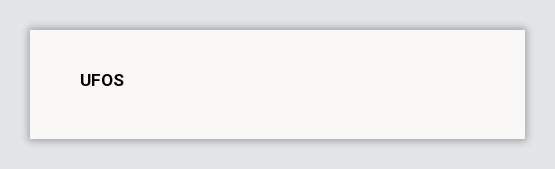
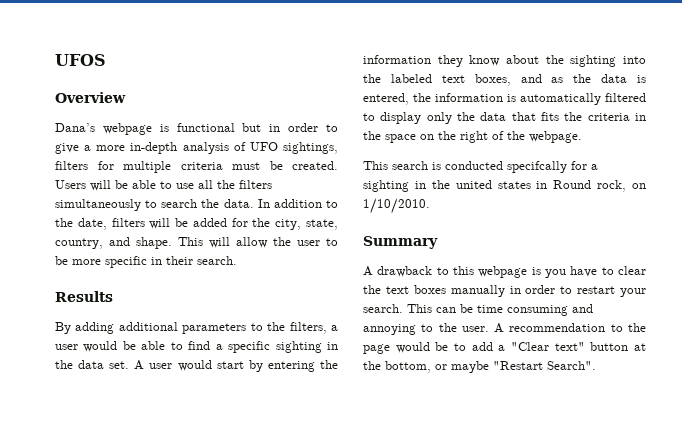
(124, 80) none -> [55,92,126,103] [55,123,338,135] [55,142,338,154] [55,161,338,173] [55,180,272,191] [55,199,338,211] [55,218,338,230] [55,237,338,249] [55,256,237,268] [55,291,113,302] [55,322,338,334] [55,341,339,353] [55,360,338,372] [363,55,646,67] [363,74,646,86] [363,93,646,105] [363,112,646,124] [363,131,582,143] [363,161,598,173] [363,180,646,192] [363,198,430,214] [363,236,438,249] [363,266,646,278] [363,285,646,297] [363,304,593,316] [363,323,646,335] [363,342,646,354] [363,361,596,373] // Overview // Dana’s webpage is functional but in order to give a more in-depth analysis of UFO sightings, filters for multiple criteria must be created. Users will be able to use all the filters simultaneously to search the data. In addition to the date, filters will be added for the city, state, country, and shape. This will allow the user to be more specific in their search. // Results // By adding additional parameters to the filters, a user would be able to find a specific sighting in the data set. A user would start by entering the information they know about the sighting into the labeled text boxes, and as the data is entered, the information is automatically filtered to display only the data that fits the criteria in the space on the right of the webpage. // This search is conducted specifcally for a sighting in the united states in Round rock, on 1/10/2010. // Summary // A drawback to this webpage is you have to clear the text boxes manually in order to restart your search. This can be time consuming and annoying to the user. A recommendation to the page would be to add a "Clear text" button at the bottom, or maybe "Restart Search".

